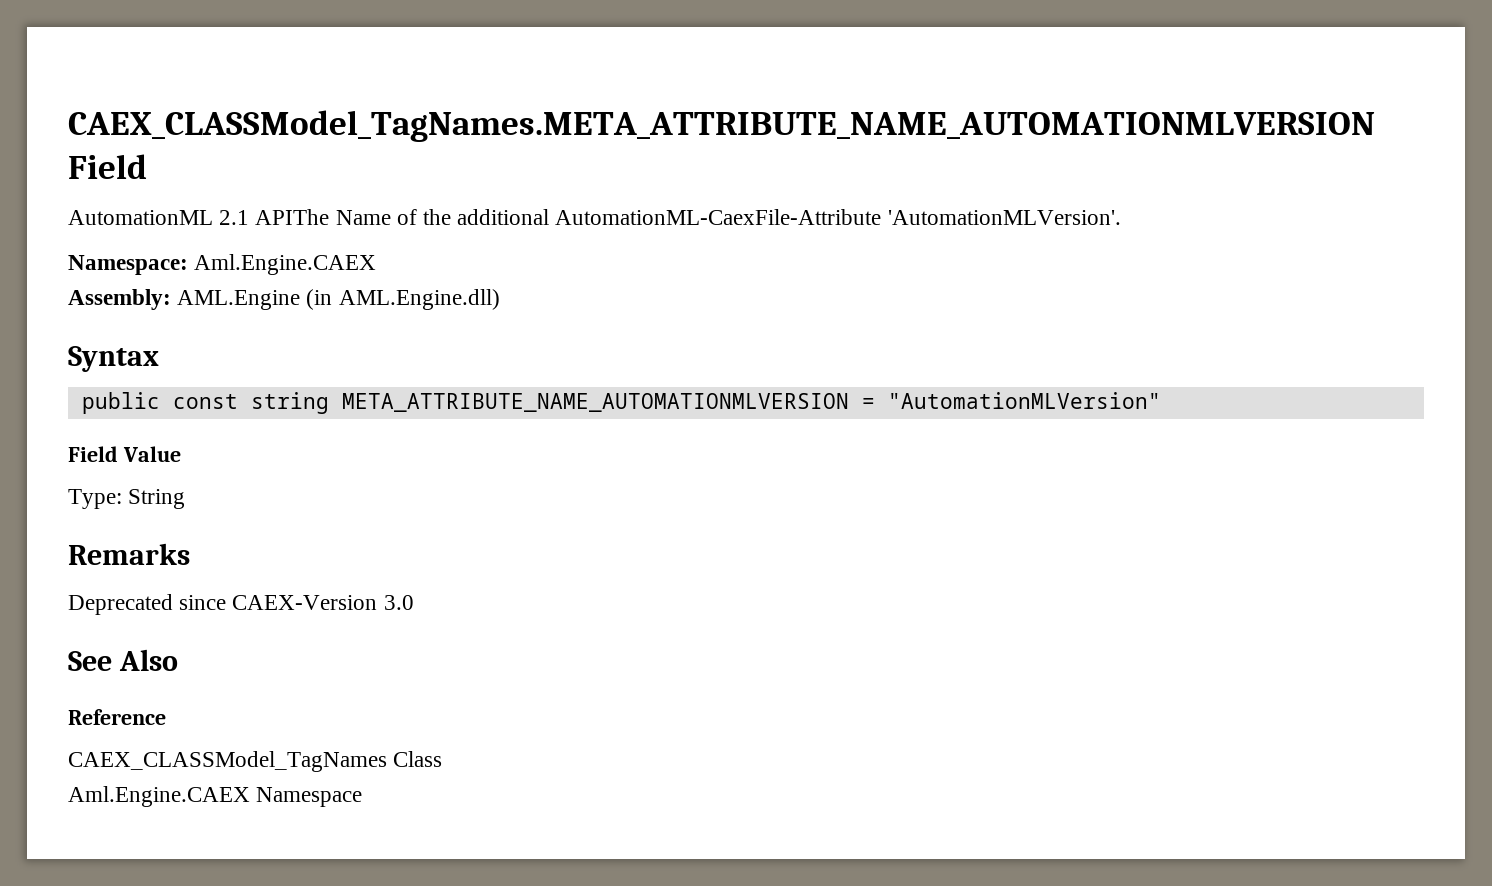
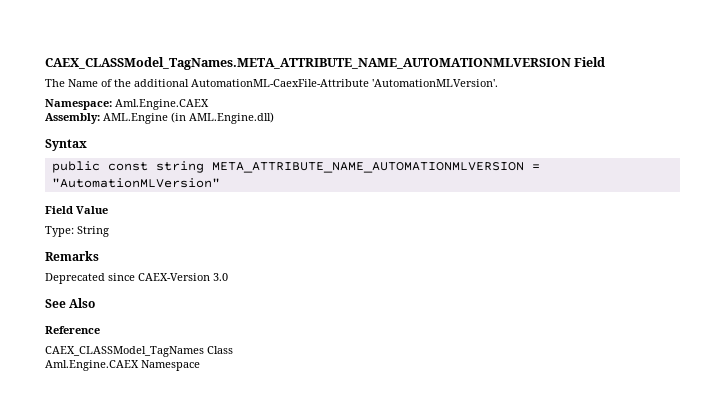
[68,209,330,225] AutomationML 2.1 APIThe -> [45,79,65,87] The

